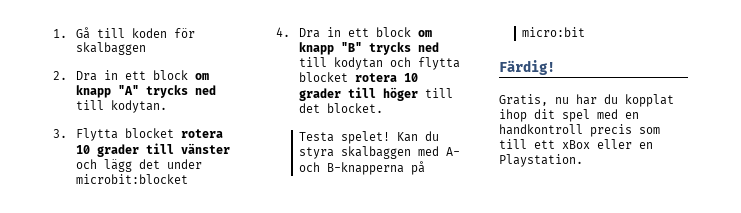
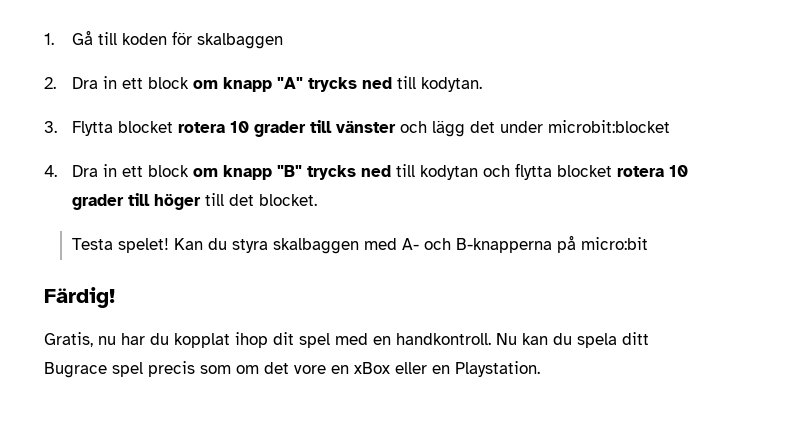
[499,124,660,137] [499,139,555,149] handkontroll precis som till ett -> [396,332,649,348] [44,361,349,378] handkontroll. Nu kan du spela ditt Bugrace spel precis som om det vore en

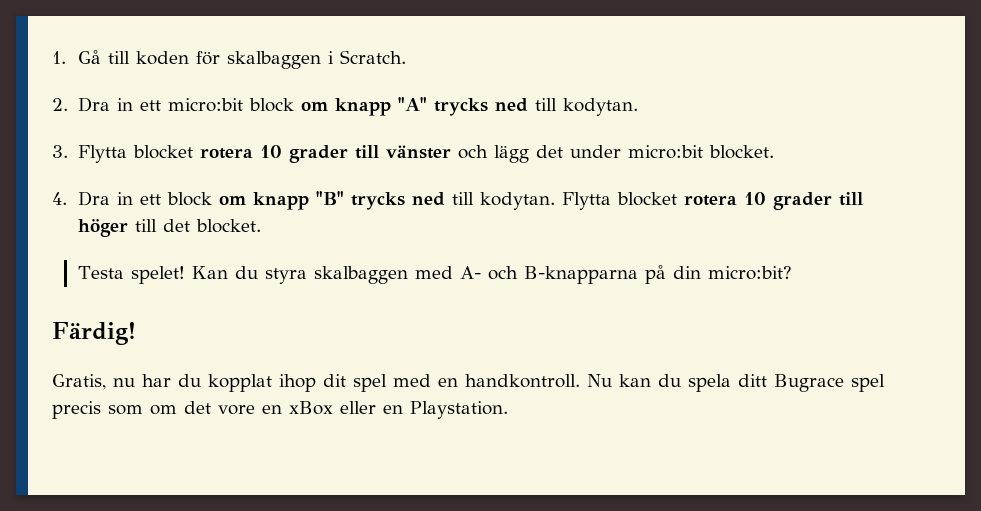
(283, 41) none -> [327,50,406,64] i Scratch.
(143, 83) none -> [167,98,243,112] micro:bit
[547,120,670,133] microbit:blocket -> [627,145,774,159] micro:bit blocket.
[419,163,552,180] kodytan och flytta -> [479,192,611,210] kodytan. Flytta
[455,235,648,253] B-knapperna på micro:bit -> [523,265,792,284] B-knapparna på din micro:bit?

